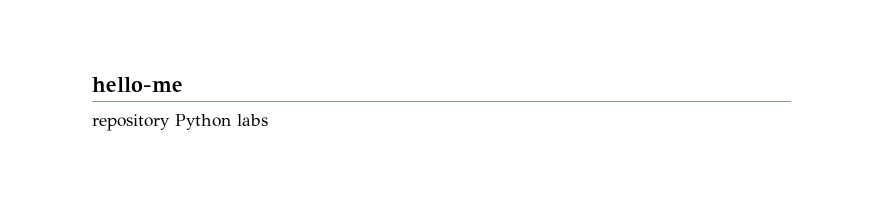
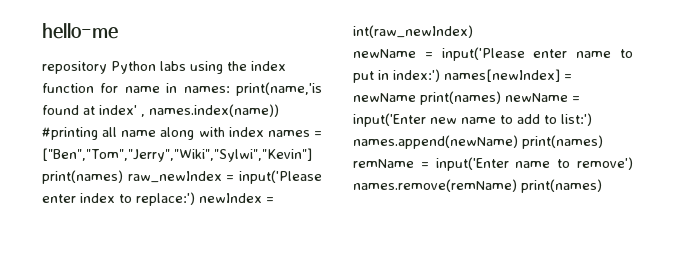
(268, 120) none -> [190,61,286,74] [42,82,322,96] [42,104,279,117] [42,127,322,140] [42,148,312,162] [42,170,322,184] [42,192,274,206] [353,25,473,38] [353,47,633,61] [353,69,572,83] [353,91,580,105] [353,113,592,127] [353,135,603,149] [353,157,633,171] [353,179,602,193] using the index function for name in names: print(name,'is found at index' , names.index(name)) #printing all name along with index names = ["Ben","Tom","Jerry","Wiki","Sylwi","Kevin"] print(names) raw_newIndex = input('Please enter index to replace:') newIndex = int(raw_newIndex) // newName = input('Please enter name to put in index:') names[newIndex] = newName print(names) newName = input('Enter new name to add to list:') names.append(newName) print(names) remName = input('Enter name to remove') names.remove(remName) print(names)

